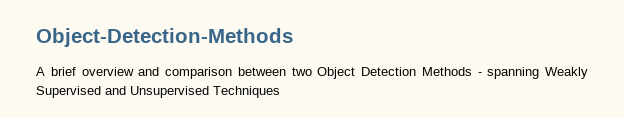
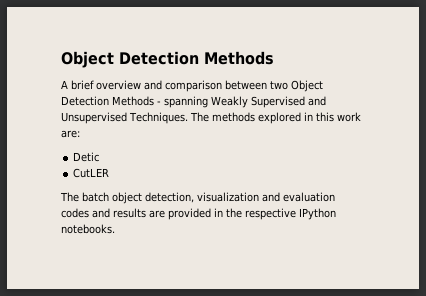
[36,28,293,47] Object-Detection-Methods -> [61,51,274,68] Object Detection Methods
[213,86,280,98] Techniques -> [129,112,361,124] [61,130,80,138] [73,152,100,162] [73,168,110,178] [60,192,335,204] [61,208,336,220] [61,224,115,234] Techniques. The methods explored in this work are: // Detic // CutLER // The batch object detection, visualization and evaluation codes and results are provided in the respective IPython notebooks.

